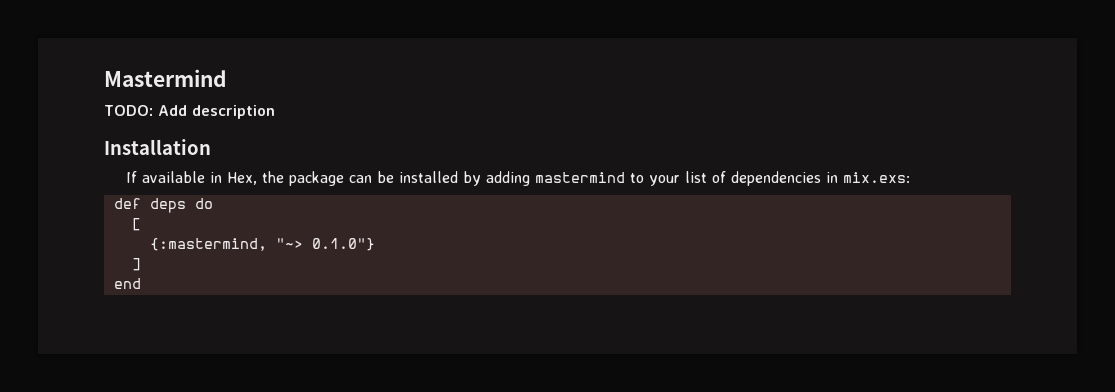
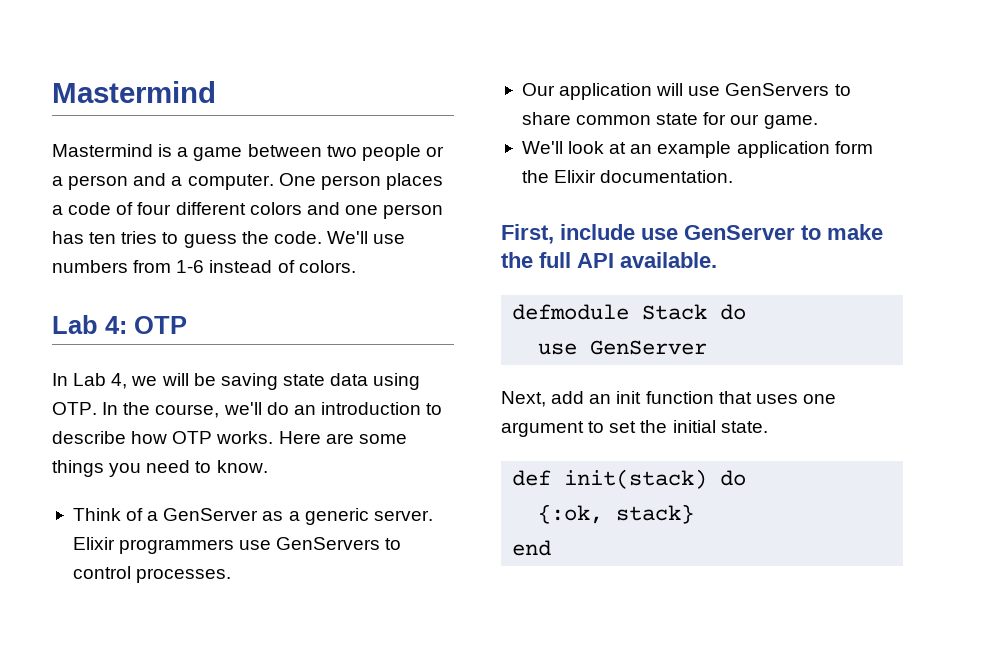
[104,105,275,119] [104,139,211,155] [125,171,910,186] TODO: Add description // Installation // If available in Hex, the package can be installed by adding mastermind to your list of dependencies in mix.exs: -> [52,144,444,161] [52,173,443,190] [52,202,444,219] [52,231,406,248] [52,260,356,273] [52,315,187,334] [52,373,421,390] [52,402,443,418] [52,431,407,444] [52,460,268,477] [72,508,433,525] [72,537,402,554] [72,566,232,583] [521,83,851,100] [521,112,818,129] [521,141,873,158] [521,170,734,183] [501,224,883,244] [501,252,717,268] [512,304,747,320] [538,340,708,355] [501,391,836,407] [501,420,768,437] Mastermind is a game between two people or a person and a computer. One person places a code of four different colors and one person has ten tries to guess the code. We'll use numbers from 1-6 instead of colors. // Lab 4: OTP // In Lab 4, we will be saving state data using OTP. In the course, we'll do an introduction to describe how OTP works. Here are some things you need to know. // Think of a GenServer as a generic server. Elixir programmers use GenServers to control processes. // Our application will use GenServers to share common state for our game. // We'll look at an example application form the Elixir documentation. // First, include use GenServer to make the full API available. // defmodule Stack do // use GenServer // Next, add an init function that uses one argument to set the initial state.
[149,198,213,213] [131,218,141,231] [149,238,375,251] [131,258,141,271] deps do // [ // {:mastermind, "~> 0.1.0"} // ] -> [564,469,747,489] [538,504,695,524] init(stack) do // {:ok, stack}

